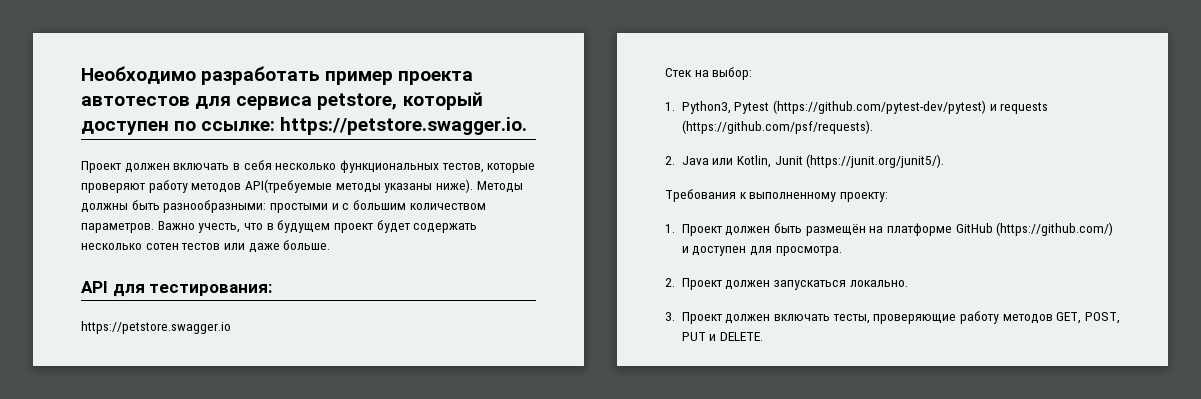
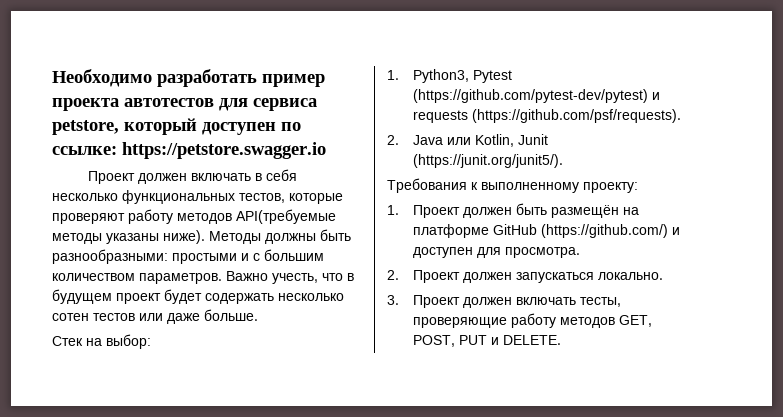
[280,117,528,135] https://petstore.swagger.io. -> [122,142,326,159] https://petstore.swagger.io
[81,281,273,297] [81,321,231,334] // API для тестирования: // https://petstore.swagger.io -> (258, 315) none

